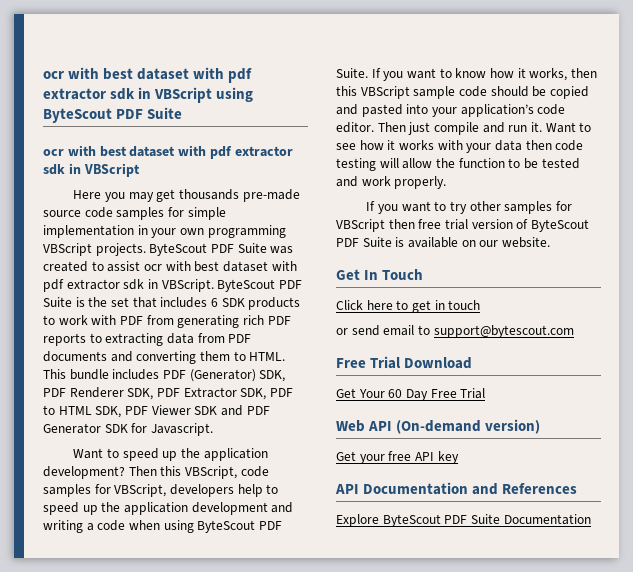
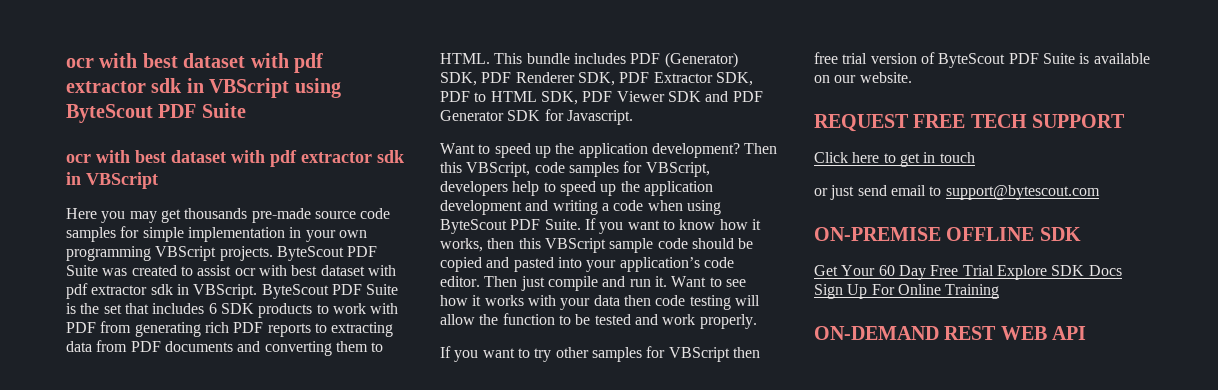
[336,269,424,280] Get In Touch -> [814,114,1126,132] REQUEST FREE TECH SUPPORT
(348, 331) none -> [830,185,855,200] just
[336,356,473,369] Free Trial Download -> [814,227,1081,241] ON-PREMISE OFFLINE SDK
[336,419,541,434] [336,451,459,464] [335,482,578,495] [336,514,591,527] // Web API (On-demand version) // Get your free API key // API Documentation and References // Explore ByteScout PDF Suite Documentation -> [996,265,1122,280] [814,284,1000,299] [814,326,1087,340] Explore SDK Docs Sign Up For Online Training // ON-DEMAND REST WEB API

